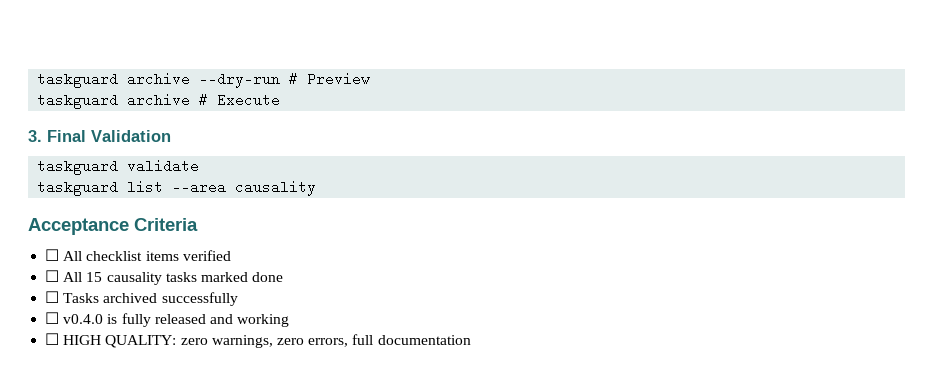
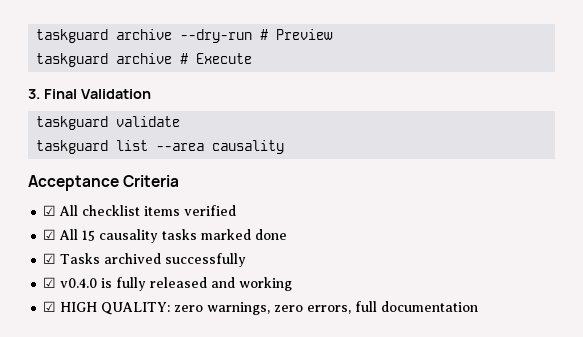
[45,249,60,261] ☐ -> [43,205,57,216] ☑
[45,270,60,282] ☐ -> [43,229,57,240] ☑
[45,291,60,303] ☐ -> [43,253,57,264] ☑
[45,312,60,324] ☐ -> [43,277,57,288] ☑
[45,333,60,345] ☐ -> [43,301,57,312] ☑

